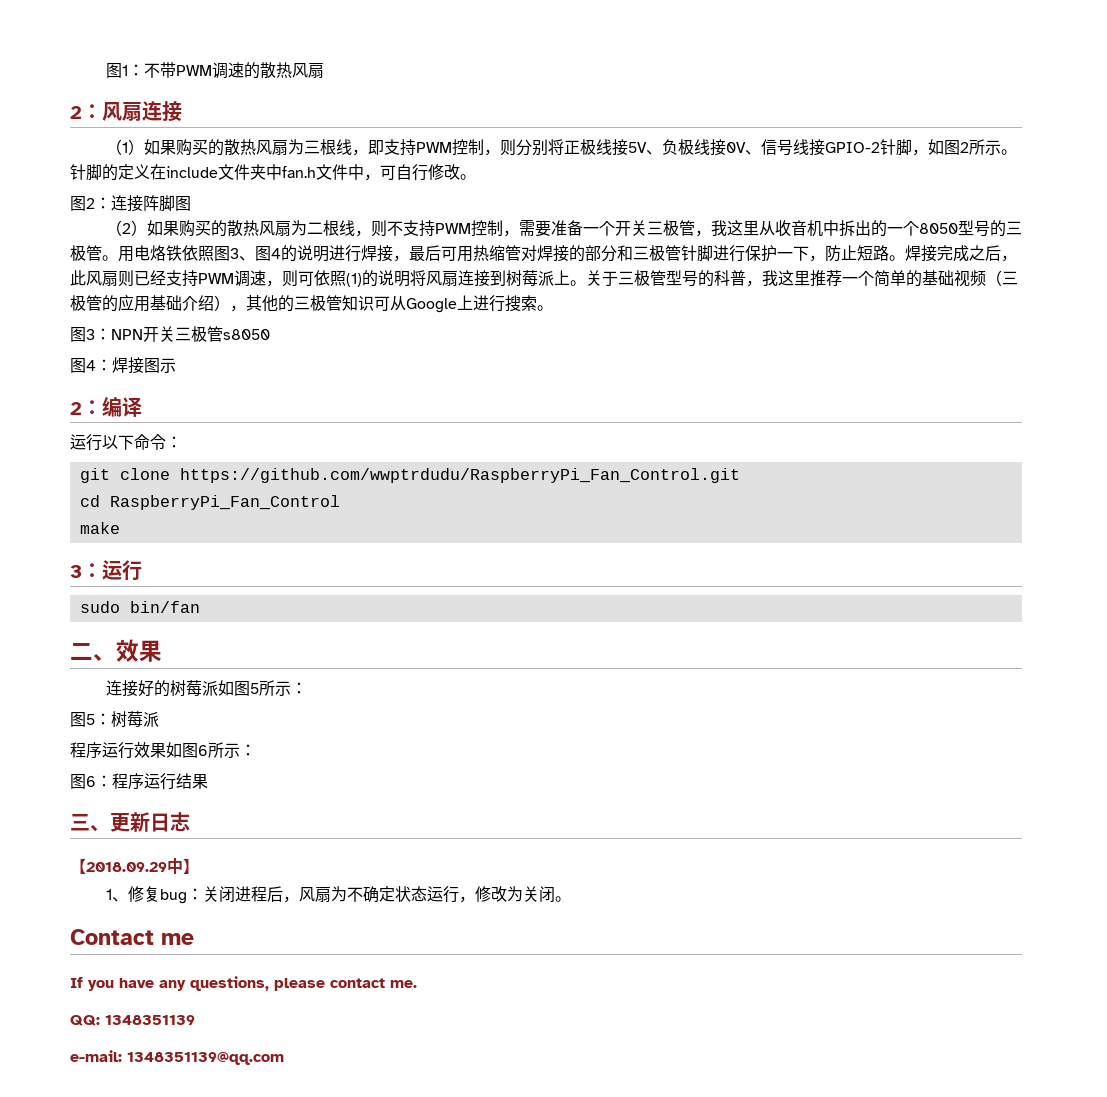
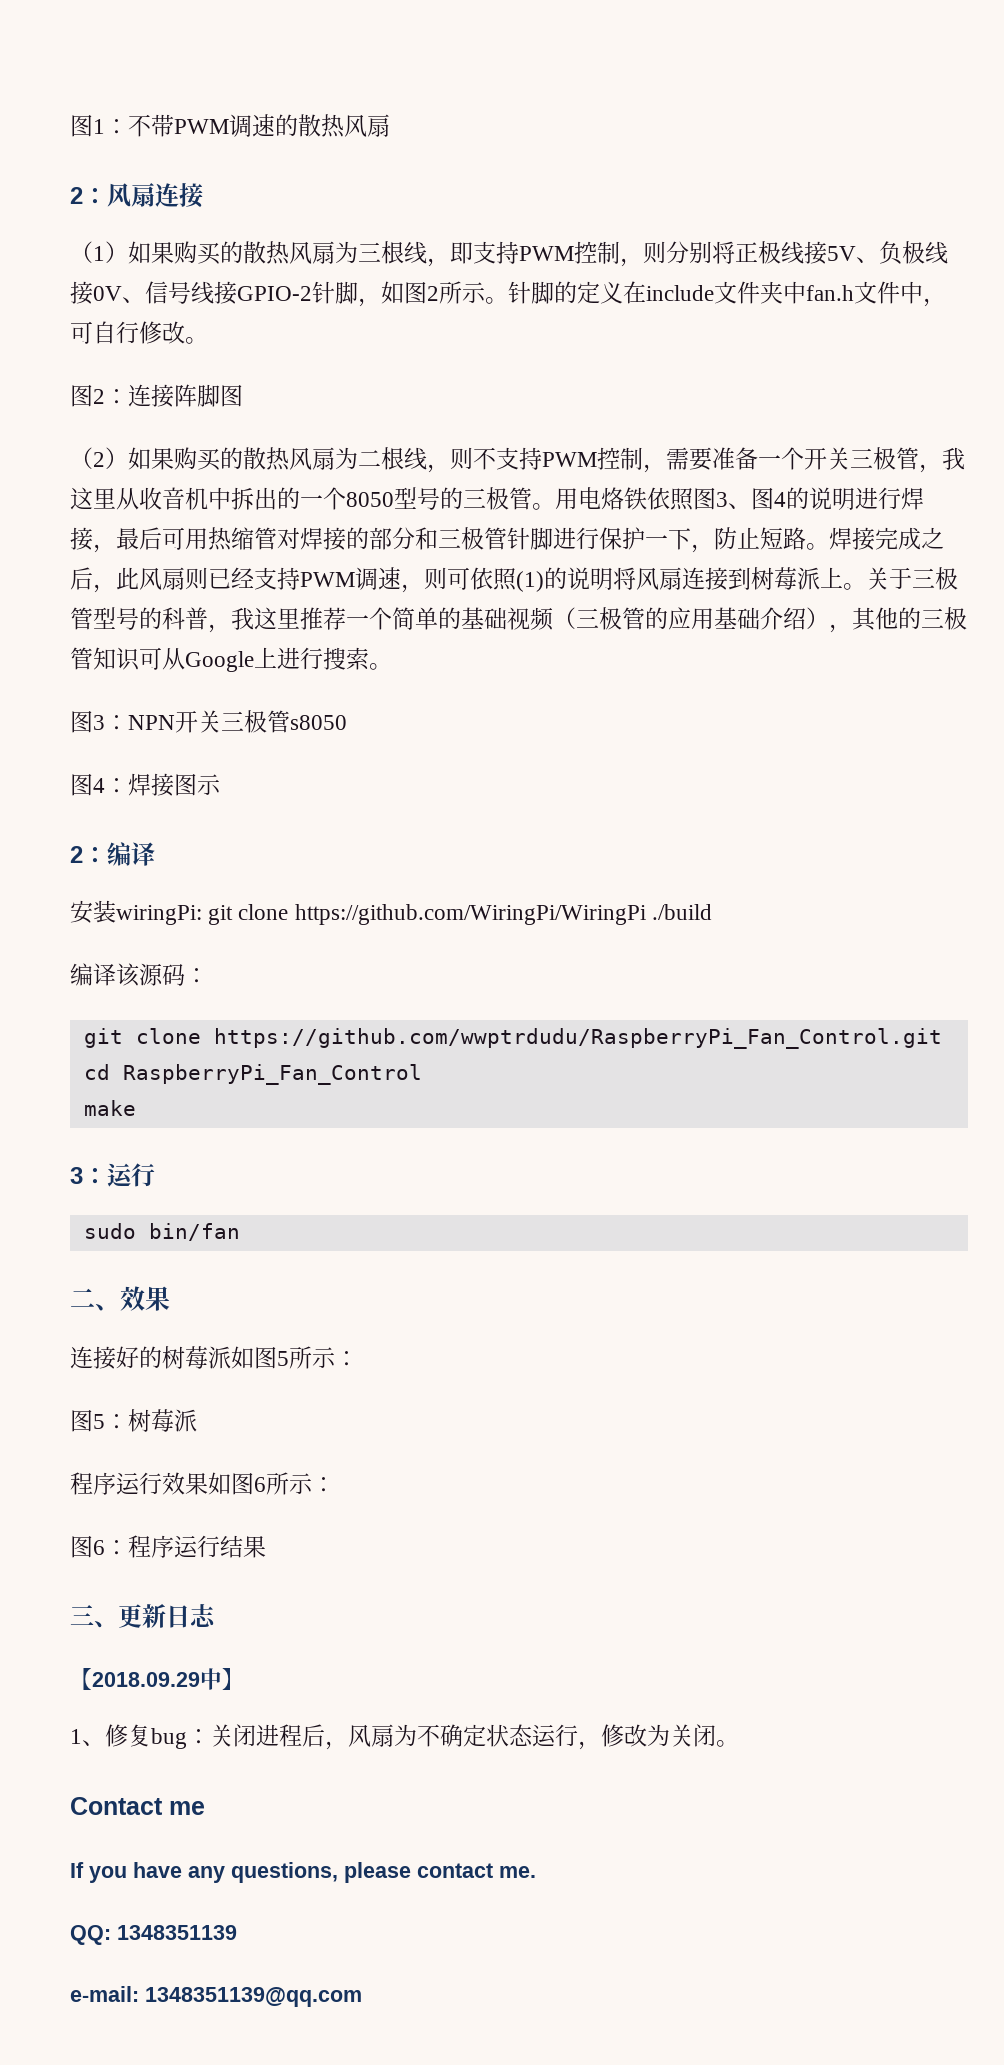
[70,434,166,451] 运行以下命令 -> [70,900,712,925] [70,963,185,987] 安装wiringPi: git clone https://github.com/WiringPi/WiringPi ./build // 编译该源码

